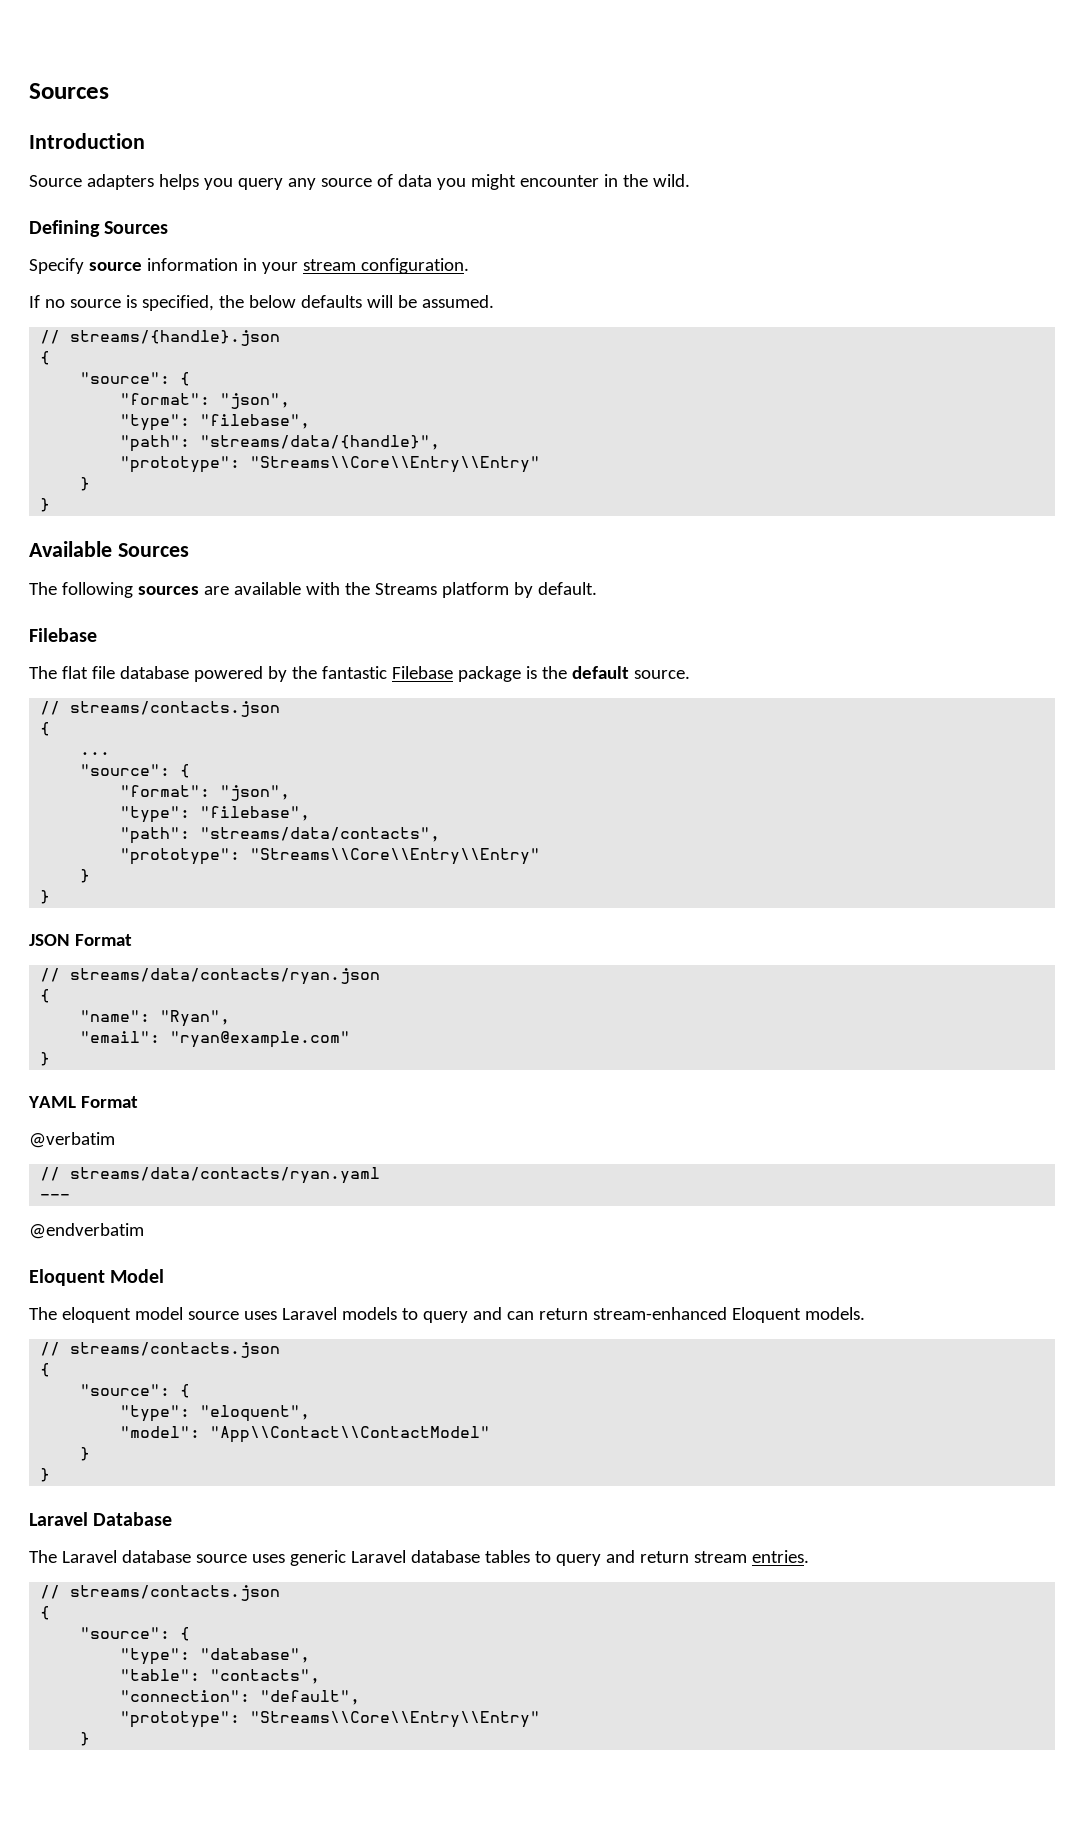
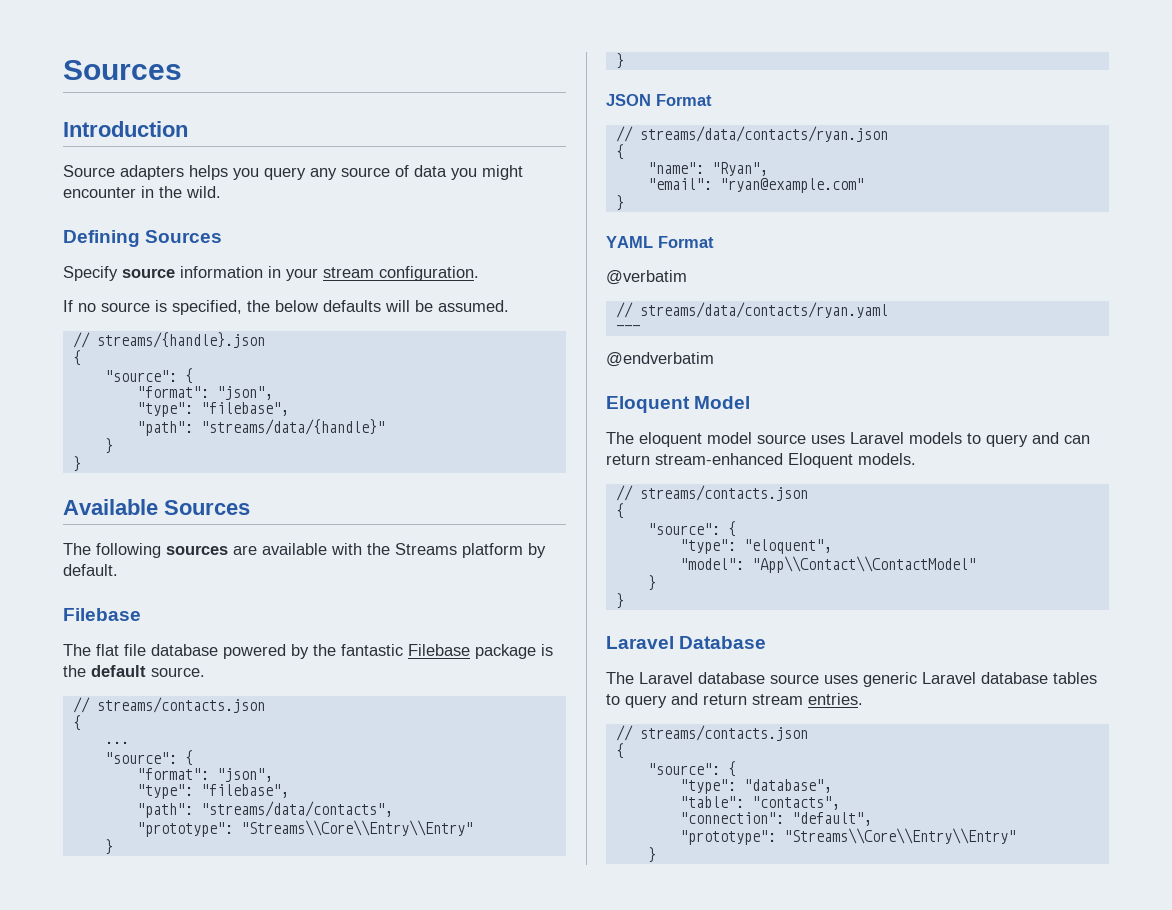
[200,435,441,450] [120,456,541,473] "streams/data/{handle}", // "prototype": "Streams\\Core\\Entry\\Entry" -> [200,419,385,435] "streams/data/{handle}"

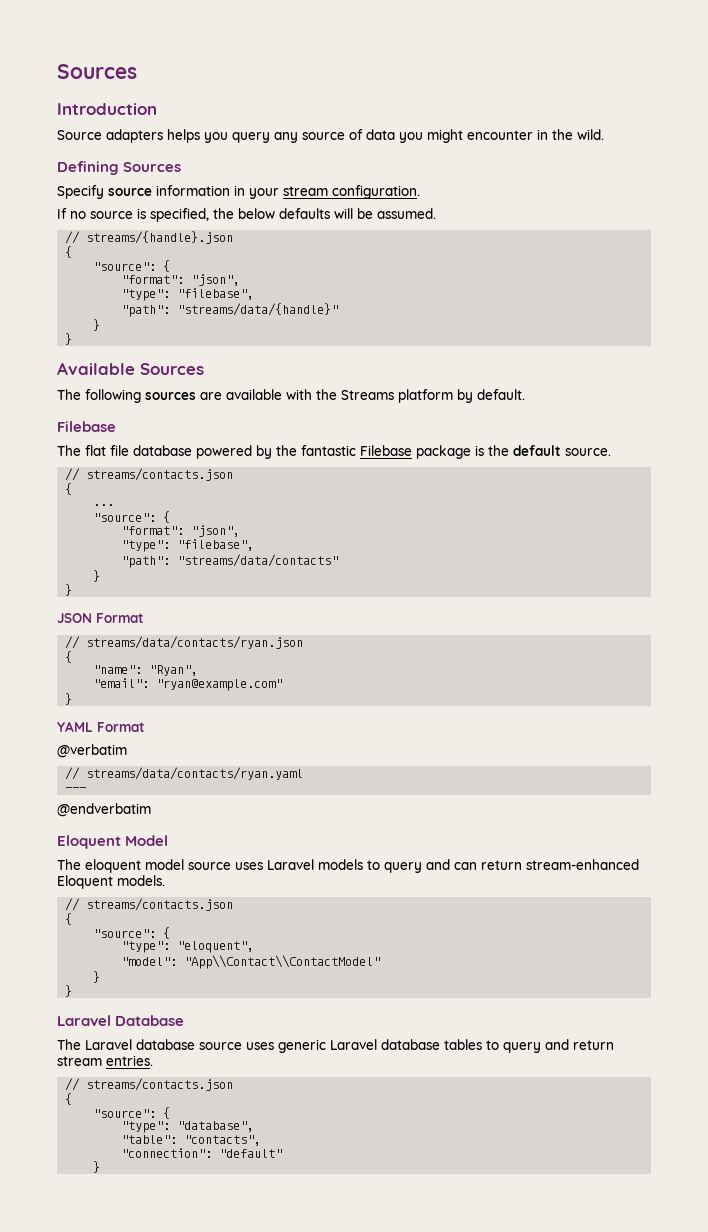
[200,801,393,817] [136,820,473,837] "streams/data/contacts", // "prototype": "Streams\\Core\\Entry\\Entry" -> [177,554,339,567] "streams/data/contacts"
[791,812,872,826] [679,828,1016,845] "default", // "prototype": "Streams\\Core\\Entry\\Entry" -> [219,1149,283,1158] "default"

